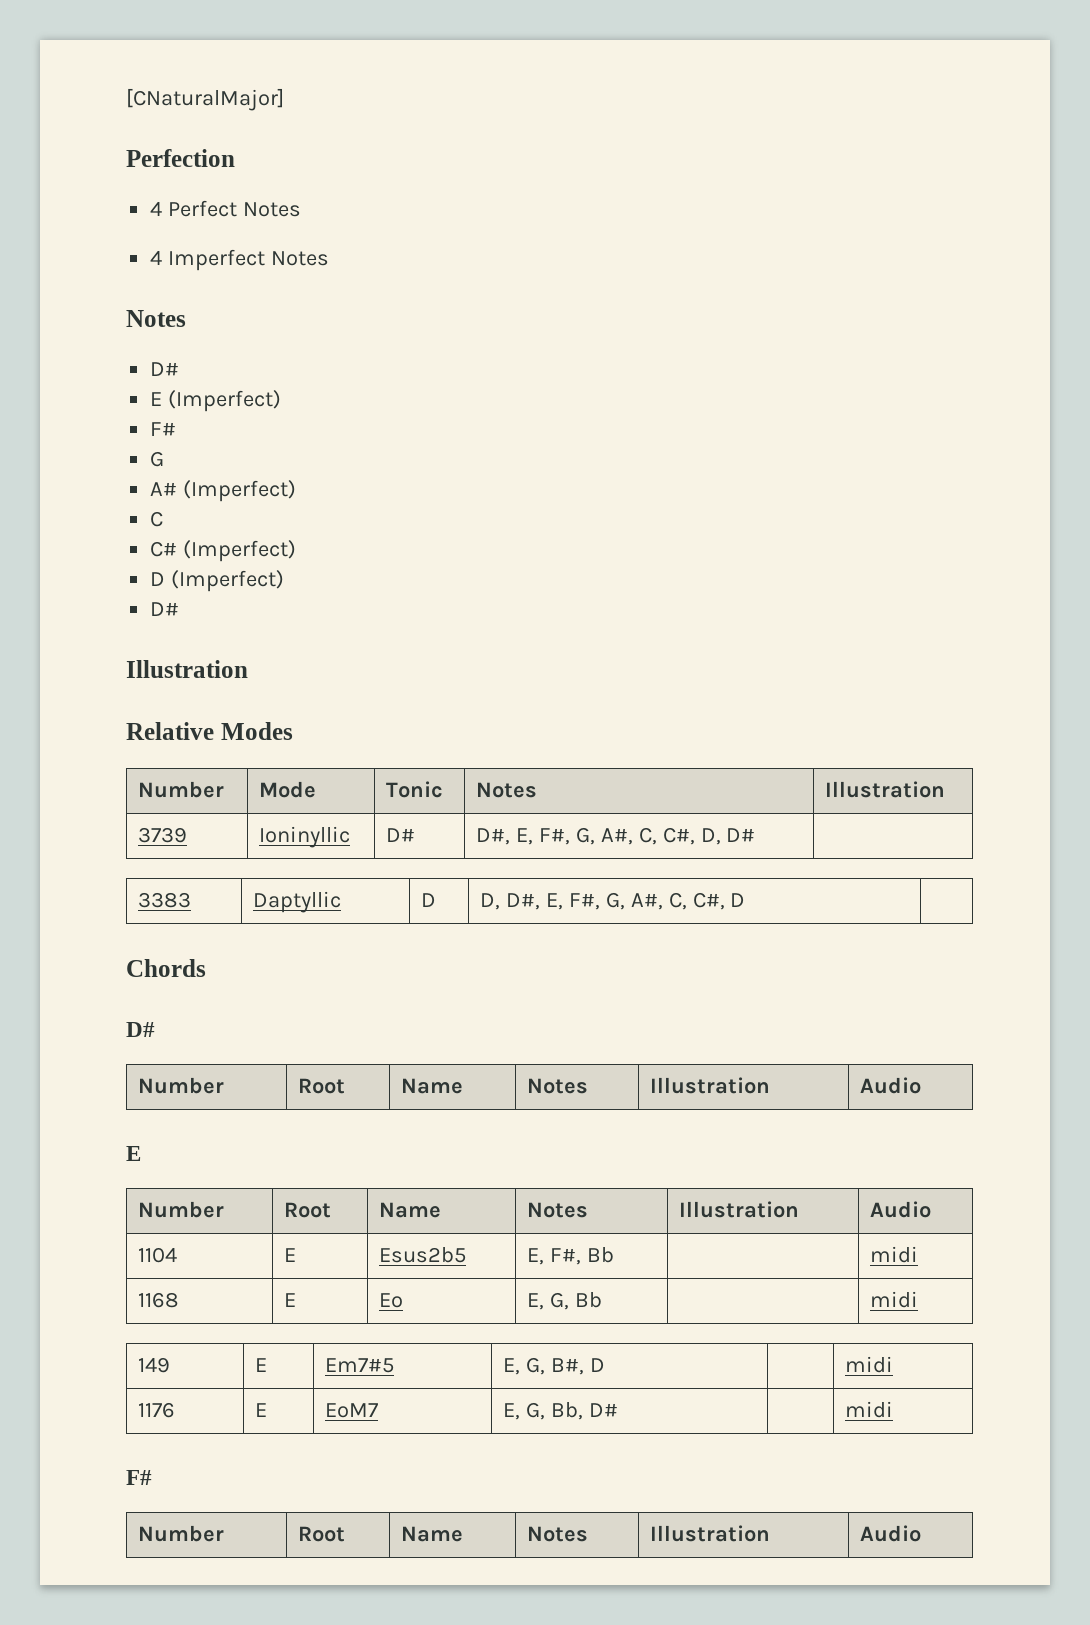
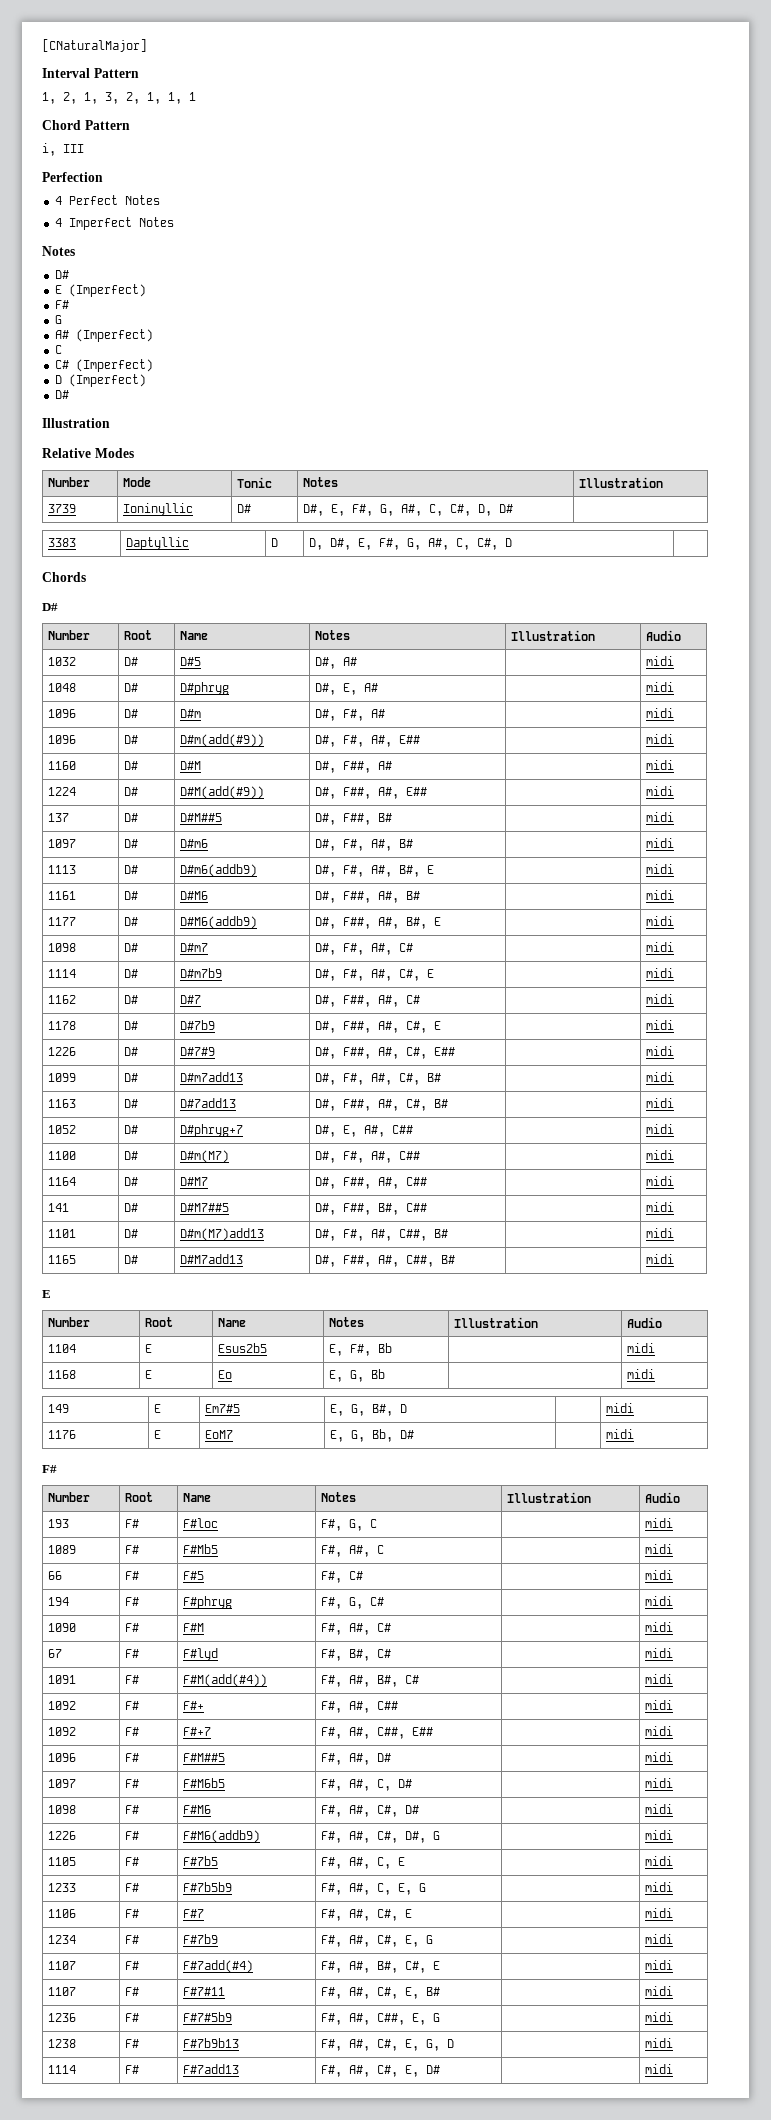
(284, 99) none -> [42,68,139,78] [42,92,196,104] [42,120,130,130] [42,143,84,156] // Interval Pattern // 1, 2, 1, 3, 2, 1, 1, 1 // Chord Pattern // i, III
(921, 1085) none -> [47,657,76,666] [123,657,138,666] [179,657,201,666] [314,657,357,669] [645,656,674,666] [47,683,76,692] [123,683,138,692] [179,682,229,695] [314,683,378,695] [645,682,674,692] [47,709,76,718] [123,709,138,718] [179,709,201,718] [314,709,385,721] [645,708,674,718] [47,735,76,744] [123,735,138,744] [179,734,264,747] [314,735,420,747] [645,734,674,744] [47,761,76,770] [123,761,138,770] [179,761,201,770] [314,761,392,773] [645,760,674,770] [47,787,76,796] [123,787,138,796] [179,786,264,799] [314,787,427,799] [645,786,674,796] [47,813,69,822] [123,813,138,822] [179,813,222,822] [314,813,392,825] [645,812,674,822] [47,839,76,848] [123,839,138,848] [179,839,208,848] [314,839,413,851] [645,838,674,848] [47,865,76,874] [123,865,138,874] [179,864,257,877] [314,865,434,877] [645,864,674,874] [47,891,76,900] [123,891,138,900] [179,891,208,900] [314,891,420,903] [645,890,674,900] [47,917,76,926] [123,917,138,926] [179,916,257,929] [314,917,441,929] [645,916,674,926] [47,943,76,952] [123,943,138,952] [179,943,208,952] [314,943,413,955] [645,942,674,952] [47,969,76,978] [123,969,138,978] [179,968,222,978] [314,969,434,981] [645,968,674,978] [47,995,76,1004] [123,995,138,1004] [179,995,201,1004] [314,995,420,1007] [645,994,674,1004] [47,1021,76,1030] [123,1021,138,1030] [179,1020,215,1030] [314,1021,441,1033] [645,1020,674,1030] [47,1047,76,1056] [123,1047,138,1056] [179,1047,215,1056] [314,1047,455,1059] [645,1046,674,1056] [47,1073,76,1082] [123,1073,138,1082] [179,1072,243,1082] [314,1073,441,1085] [645,1072,674,1082] [47,1099,76,1108] [123,1099,138,1108] [179,1098,236,1108] [314,1099,448,1111] [645,1098,674,1108] [47,1125,76,1134] [123,1125,138,1134] [179,1124,243,1137] [314,1125,413,1137] [645,1124,674,1134] [47,1151,76,1160] [123,1151,138,1160] [179,1150,229,1163] [314,1151,420,1163] [645,1150,674,1160] [47,1177,76,1186] [123,1177,138,1186] [179,1177,208,1186] [314,1177,427,1189] [645,1176,674,1186] [47,1203,69,1212] [123,1203,138,1212] [179,1203,229,1212] [314,1203,427,1215] [645,1202,674,1212] [47,1229,76,1238] [123,1229,138,1238] [179,1228,264,1241] [314,1229,448,1241] [645,1228,674,1238] [47,1255,76,1264] [123,1255,138,1264] [179,1254,243,1264] [314,1255,455,1267] [645,1254,674,1264] // 1032 | D# | D#5 | D#, A# | | midi // 1048 | D# | D#phryg | D#, E, A# | | midi // 1096 | D# | D#m | D#, F#, A# | | midi // 1096 | D# | D#m(add(#9)) | D#, F#, A#, E## | | midi // 1160 | D# | D#M | D#, F##, A# | | midi // 1224 | D# | D#M(add(#9)) | D#, F##, A#, E## | | midi // 137 | D# | D#M##5 | D#, F##, B# | | midi // 1097 | D# | D#m6 | D#, F#, A#, B# | | midi // 1113 | D# | D#m6(addb9) | D#, F#, A#, B#, E | | midi // 1161 | D# | D#M6 | D#, F##, A#, B# | | midi // 1177 | D# | D#M6(addb9) | D#, F##, A#, B#, E | | midi // 1098 | D# | D#m7 | D#, F#, A#, C# | | midi // 1114 | D# | D#m7b9 | D#, F#, A#, C#, E | | midi // 1162 | D# | D#7 | D#, F##, A#, C# | | midi // 1178 | D# | D#7b9 | D#, F##, A#, C#, E | | midi // 1226 | D# | D#7#9 | D#, F##, A#, C#, E## | | midi // 1099 | D# | D#m7add13 | D#, F#, A#, C#, B# | | midi // 1163 | D# | D#7add13 | D#, F##, A#, C#, B# | | midi // 1052 | D# | D#phryg+7 | D#, E, A#, C## | | midi // 1100 | D# | D#m(M7) | D#, F#, A#, C## | | midi // 1164 | D# | D#M7 | D#, F##, A#, C## | | midi // 141 | D# | D#M7##5 | D#, F##, B#, C## | | midi // 1101 | D# | D#m(M7)add13 | D#, F#, A#, C##, B# | | midi // 1165 | D# | D#M7add13 | D#, F##, A#, C##, B# | | midi
(921, 1533) none -> [47,1519,69,1528] [124,1519,139,1528] [182,1518,218,1528] [320,1519,377,1531] [644,1518,673,1528] [47,1545,76,1554] [124,1545,139,1554] [182,1544,218,1554] [320,1545,384,1557] [644,1544,673,1554] [47,1571,62,1580] [124,1571,139,1580] [182,1571,204,1580] [320,1571,363,1583] [644,1570,673,1580] [47,1597,69,1606] [124,1597,139,1606] [182,1596,232,1609] [320,1597,384,1609] [644,1596,673,1606] [47,1623,76,1632] [124,1623,139,1632] [182,1623,204,1632] [320,1623,391,1635] [644,1622,673,1632] [47,1649,62,1658] [124,1649,139,1658] [182,1648,218,1661] [320,1649,391,1661] [644,1648,673,1658] [47,1675,76,1684] [124,1675,139,1684] [182,1674,267,1687] [320,1675,419,1687] [644,1674,673,1684] [47,1701,76,1710] [124,1701,139,1710] [182,1701,204,1710] [320,1701,398,1713] [644,1700,673,1710] [47,1727,76,1736] [124,1727,139,1736] [182,1727,211,1736] [320,1727,433,1739] [644,1726,673,1736] [47,1753,76,1762] [124,1753,139,1762] [182,1753,225,1762] [320,1753,391,1765] [644,1752,673,1762] [47,1779,76,1788] [124,1779,139,1788] [182,1778,225,1788] [320,1779,412,1791] [644,1778,673,1788] [47,1805,76,1814] [124,1805,139,1814] [182,1805,211,1814] [320,1805,419,1817] [644,1804,673,1814] [47,1831,76,1840] [124,1831,139,1840] [182,1830,260,1843] [320,1831,440,1843] [644,1830,673,1840] [47,1857,76,1866] [124,1857,139,1866] [182,1856,218,1866] [320,1857,405,1869] [644,1856,673,1866] [47,1883,76,1892] [124,1883,139,1892] [182,1882,232,1892] [320,1883,426,1895] [644,1882,673,1892] [47,1909,76,1918] [124,1909,139,1918] [182,1909,204,1918] [320,1909,412,1921] [644,1908,673,1918] [47,1935,76,1944] [124,1935,139,1944] [182,1934,218,1944] [320,1935,433,1947] [644,1934,673,1944] [47,1961,76,1970] [124,1961,139,1970] [182,1960,253,1973] [320,1961,440,1973] [644,1960,673,1970] [47,1987,76,1996] [124,1987,139,1996] [182,1987,225,1996] [320,1987,440,1999] [644,1986,673,1996] [47,2013,76,2022] [124,2013,139,2022] [182,2012,232,2022] [320,2013,440,2025] [644,2012,673,2022] [47,2039,76,2048] [124,2039,139,2048] [182,2038,239,2048] [320,2039,454,2051] [644,2038,673,2048] [47,2065,76,2074] [124,2065,139,2074] [182,2064,239,2074] [320,2065,440,2077] [644,2064,673,2074] // 193 | F# | F#loc | F#, G, C | | midi // 1089 | F# | F#Mb5 | F#, A#, C | | midi // 66 | F# | F#5 | F#, C# | | midi // 194 | F# | F#phryg | F#, G, C# | | midi // 1090 | F# | F#M | F#, A#, C# | | midi // 67 | F# | F#lyd | F#, B#, C# | | midi // 1091 | F# | F#M(add(#4)) | F#, A#, B#, C# | | midi // 1092 | F# | F#+ | F#, A#, C## | | midi // 1092 | F# | F#+7 | F#, A#, C##, E## | | midi // 1096 | F# | F#M##5 | F#, A#, D# | | midi // 1097 | F# | F#M6b5 | F#, A#, C, D# | | midi // 1098 | F# | F#M6 | F#, A#, C#, D# | | midi // 1226 | F# | F#M6(addb9) | F#, A#, C#, D#, G | | midi // 1105 | F# | F#7b5 | F#, A#, C, E | | midi // 1233 | F# | F#7b5b9 | F#, A#, C, E, G | | midi // 1106 | F# | F#7 | F#, A#, C#, E | | midi // 1234 | F# | F#7b9 | F#, A#, C#, E, G | | midi // 1107 | F# | F#7add(#4) | F#, A#, B#, C#, E | | midi // 1107 | F# | F#7#11 | F#, A#, C#, E, B# | | midi // 1236 | F# | F#7#5b9 | F#, A#, C##, E, G | | midi // 1238 | F# | F#7b9b13 | F#, A#, C#, E, G, D | | midi // 1114 | F# | F#7add13 | F#, A#, C#, E, D# | | midi

